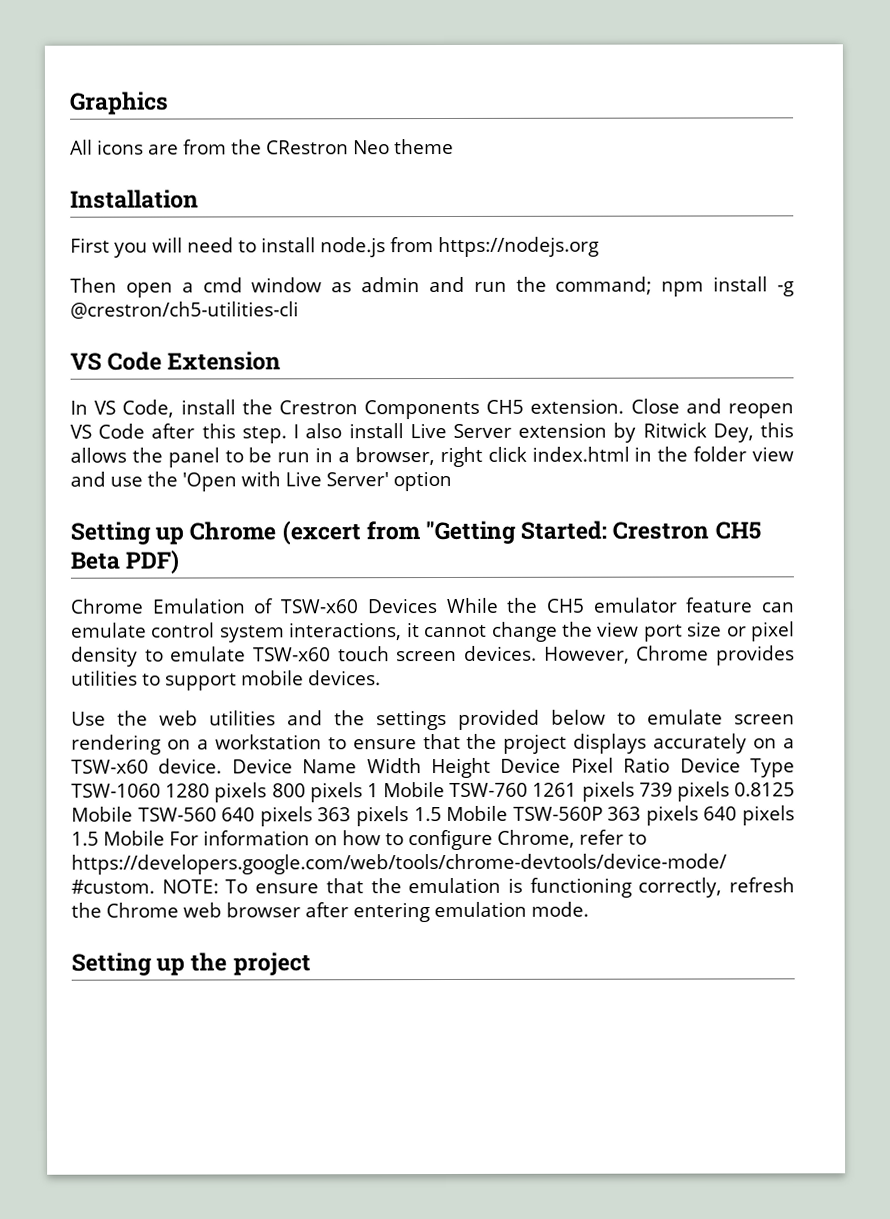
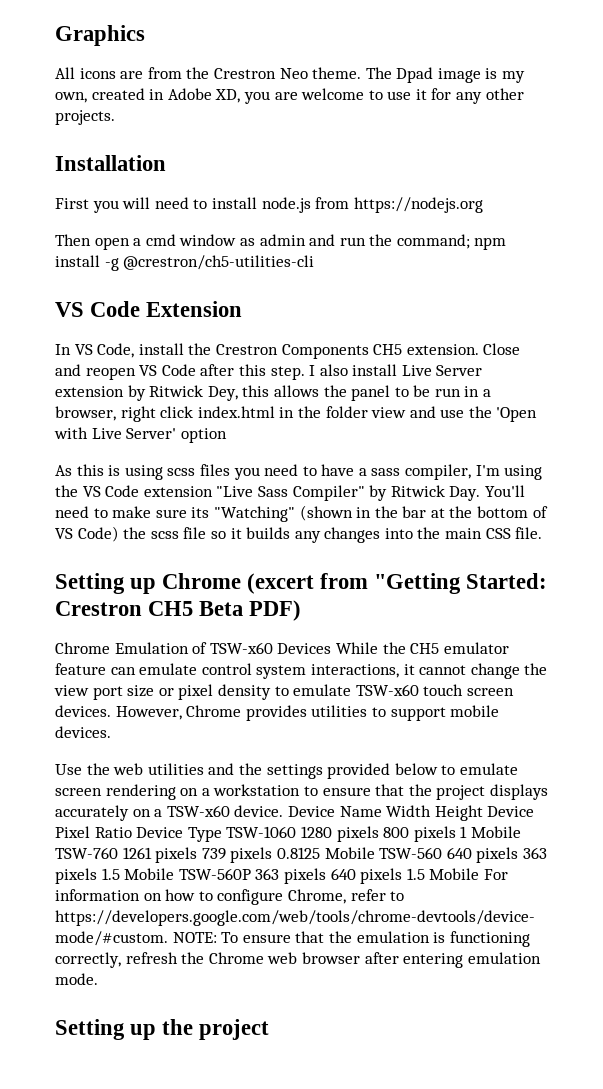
[266,138,454,155] CRestron Neo theme -> [213,67,526,83] [55,88,524,104] [55,110,115,125] Crestron Neo theme. The Dpad image is my own, created in Adobe XD, you are welcome to use it for any other projects.
(453, 481) none -> [55,464,543,480] [55,485,525,501] [55,505,548,522] [55,526,543,543] // As this is using scss files you need to have a sass compiler, I'm using the VS Code extension "Live Sass Compiler" by Ritwick Day. You'll need to make sure its "Watching" (shown in the bar at the bottom of VS Code) the scss file so it builds any changes into the main CSS file.

